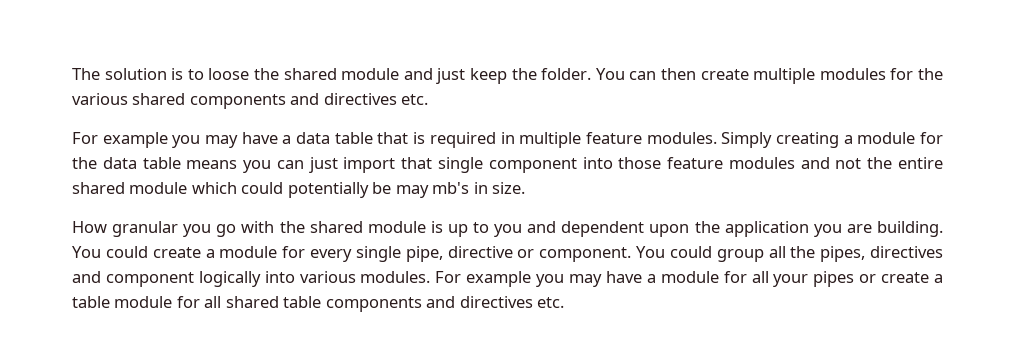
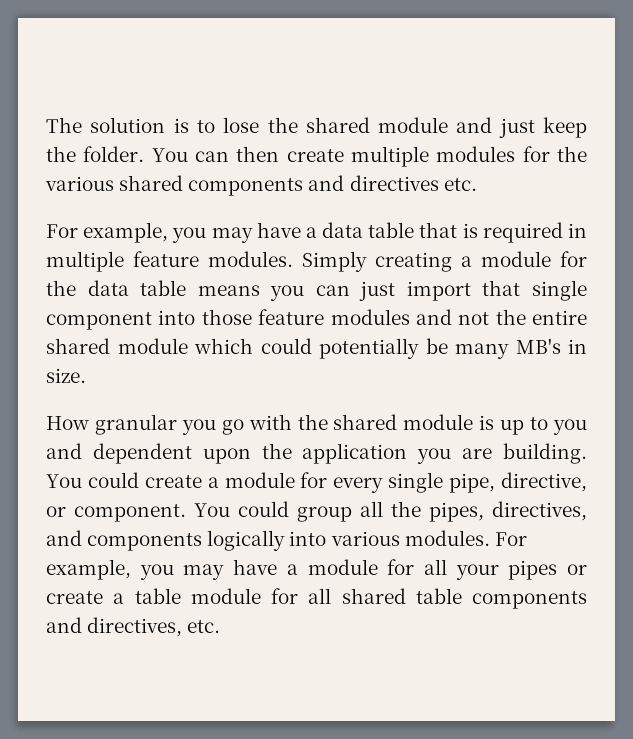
[208,68,250,80] loose -> [223,117,260,133] lose
[102,132,168,148] example -> [83,222,169,243] example,
[395,182,470,198] may mb's -> [455,338,561,359] many MB's
[447,246,513,258] directive -> [501,472,588,492] directive,
[870,246,944,258] [72,271,194,287] directives and component -> [492,501,587,521] [46,530,203,551] directives, and components
[466,271,532,287] example -> [46,559,131,580] example,
[459,296,533,308] directives -> [87,617,183,637] directives,

